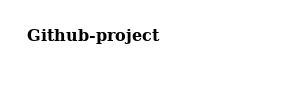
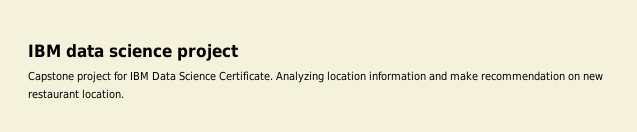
[27,29,160,44] Github-project -> [28,44,238,61] [28,71,603,83] [28,89,124,99] IBM data science project // Capstone project for IBM Data Science Certificate. Analyzing location information and make recommendation on new restaurant location.

